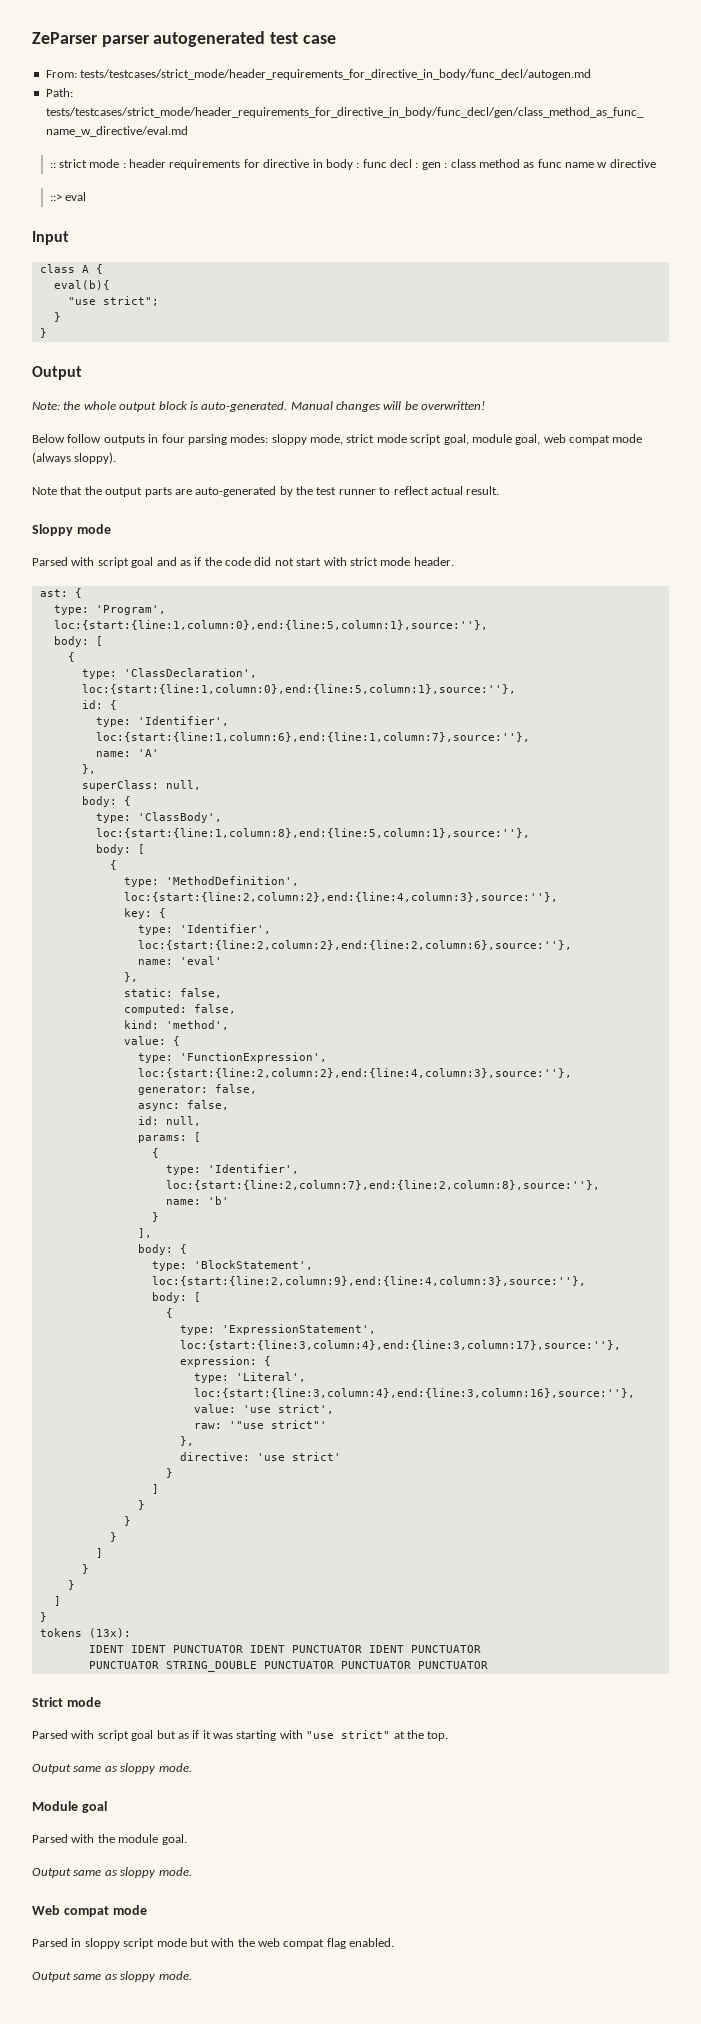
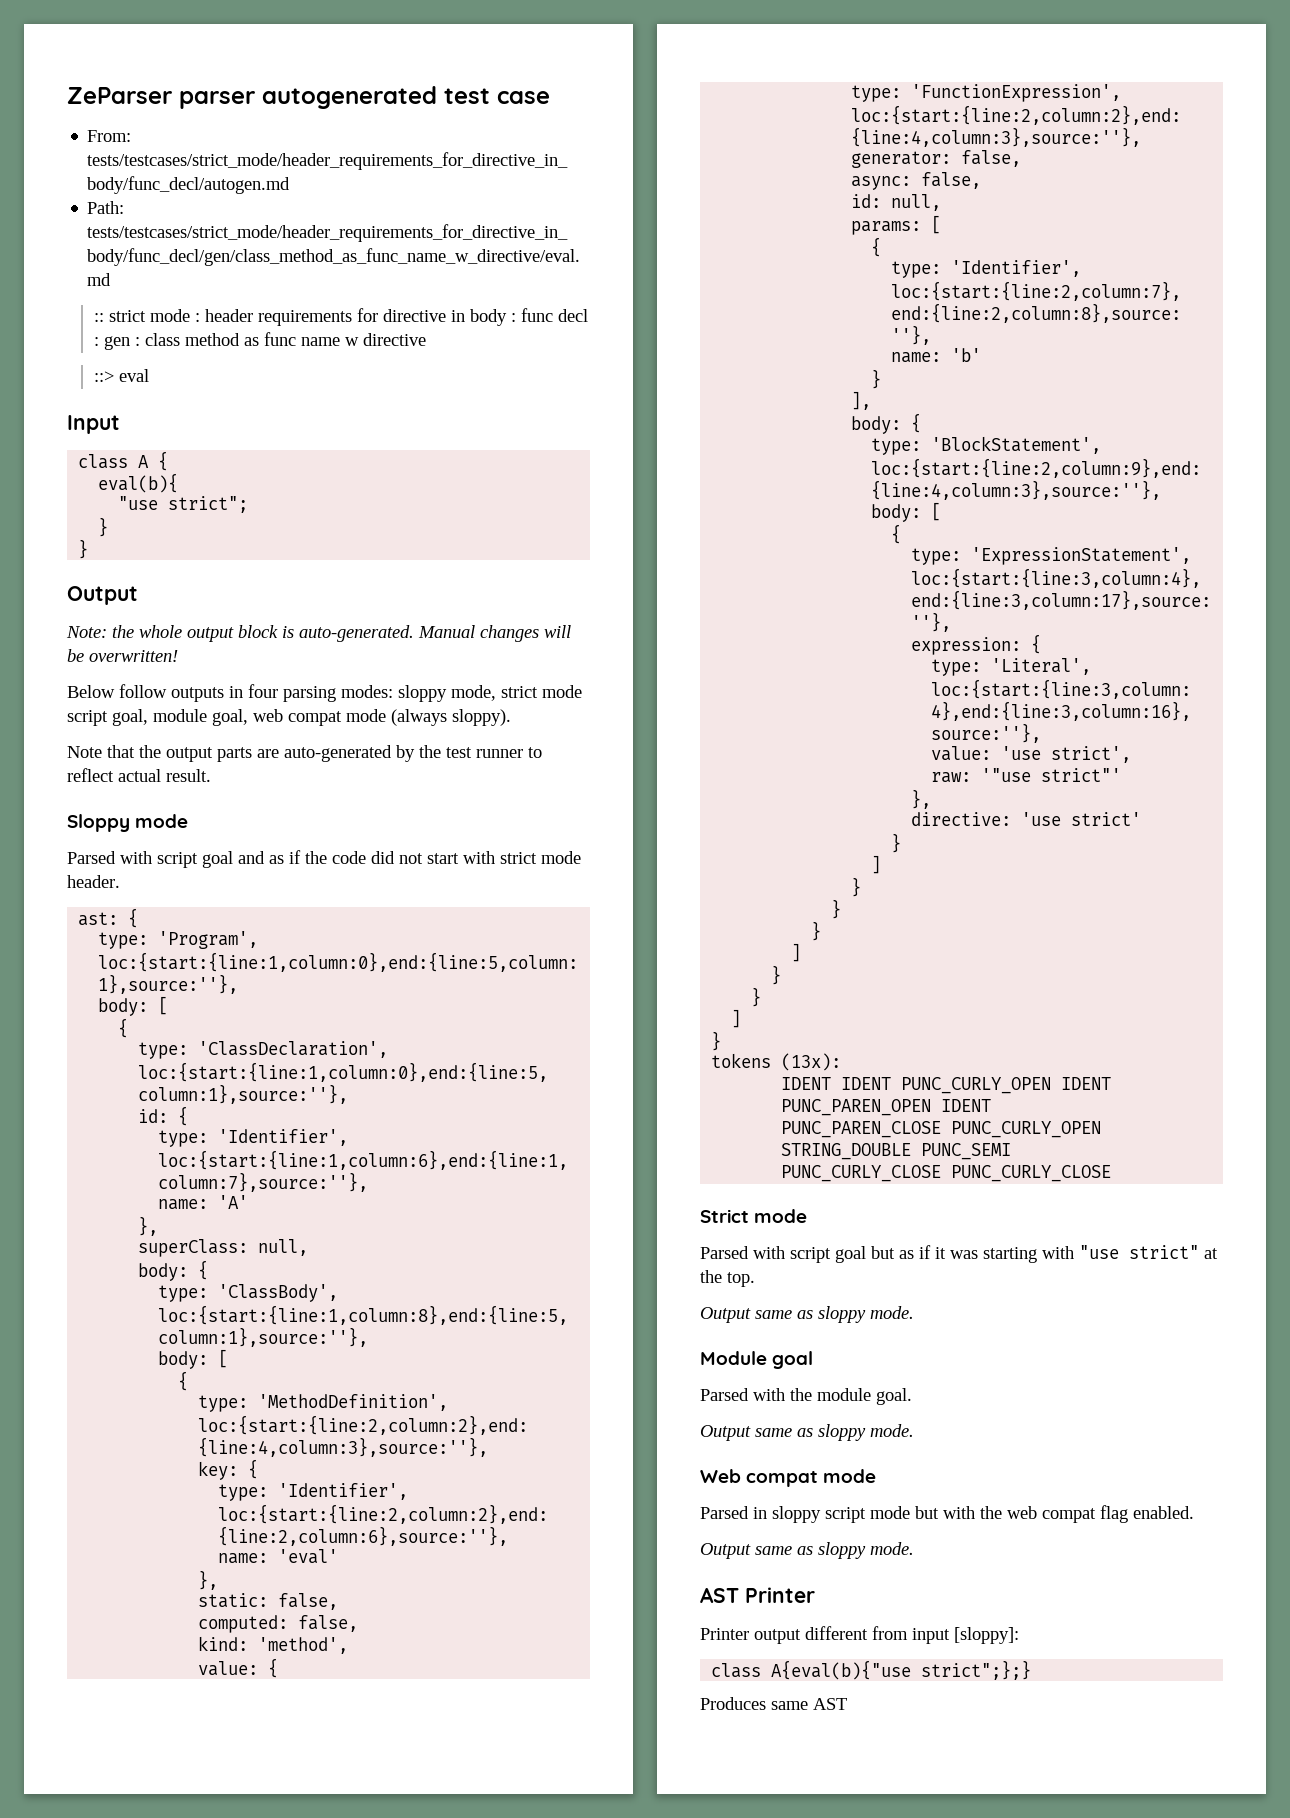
[172,1645,481,1653] [88,1661,488,1672] PUNCTUATOR IDENT PUNCTUATOR IDENT PUNCTUATOR // PUNCTUATOR STRING_DOUBLE PUNCTUATOR PUNCTUATOR PUNCTUATOR -> [901,1077,1112,1094] [781,1099,992,1116] [781,1121,1102,1138] [781,1143,1012,1160] [781,1165,1112,1182] PUNC_CURLY_OPEN IDENT PUNC_PAREN_OPEN IDENT // PUNC_PAREN_CLOSE PUNC_CURLY_OPEN STRING_DOUBLE PUNC_SEMI // PUNC_CURLY_CLOSE PUNC_CURLY_CLOSE
(192, 1975) none -> [700,1587,815,1603] [700,1626,1019,1644] [711,1660,1032,1680] [700,1697,847,1710] // AST Printer // Printer output different from input [sloppy]: // class A{eval(b){"use strict";};} // Produces same AST

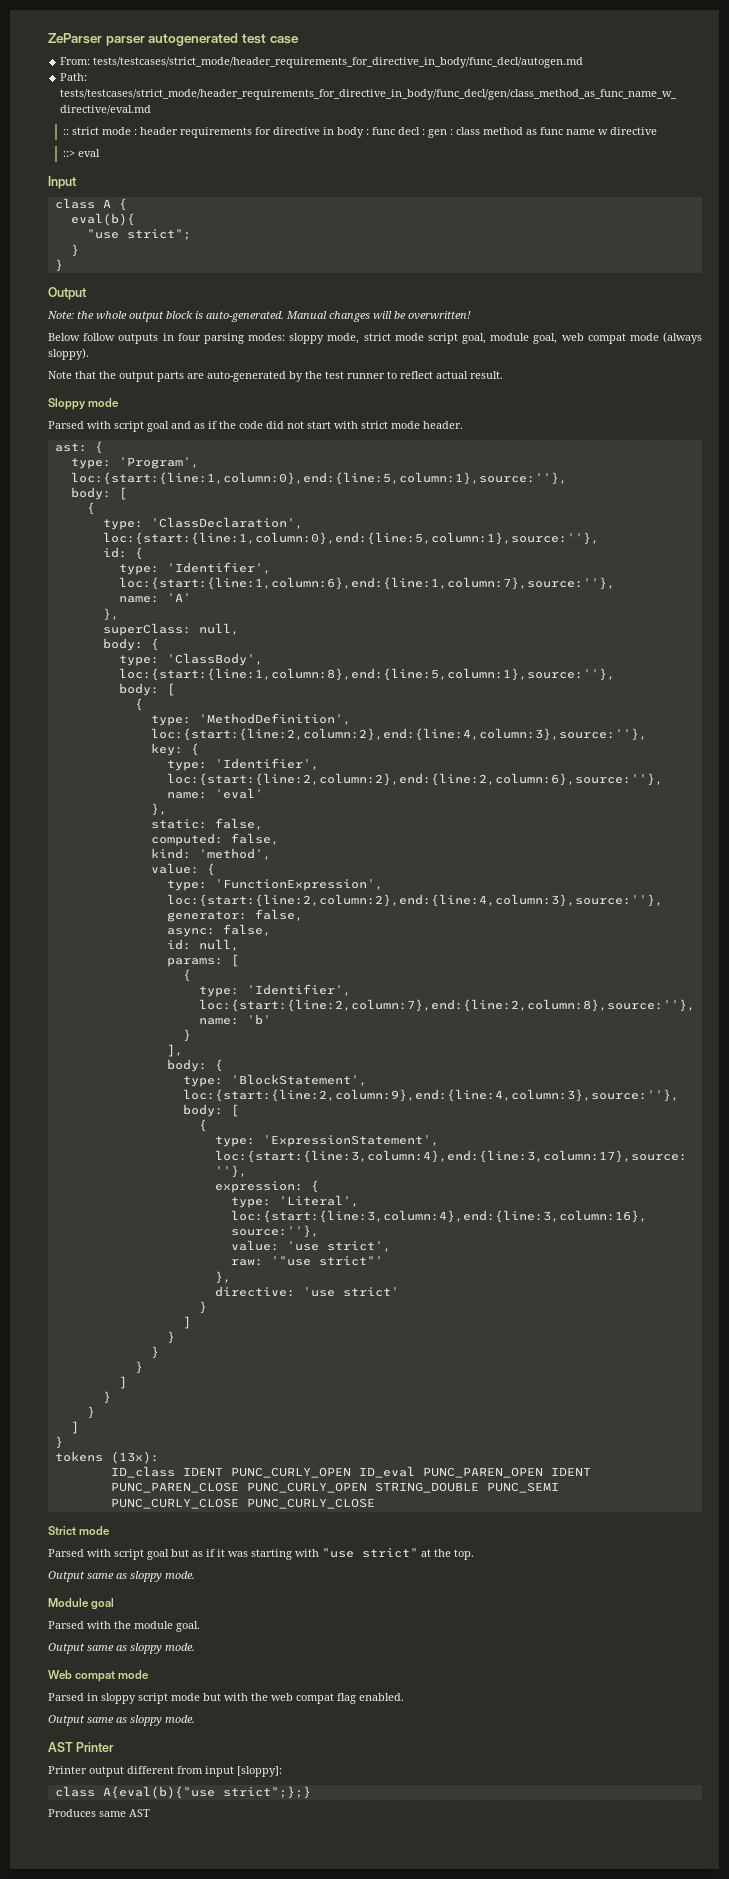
[781,1077,832,1090] IDENT -> [110,1466,175,1478] ID_class
[1061,1077,1112,1090] IDENT -> [358,1466,415,1478] ID_eval

